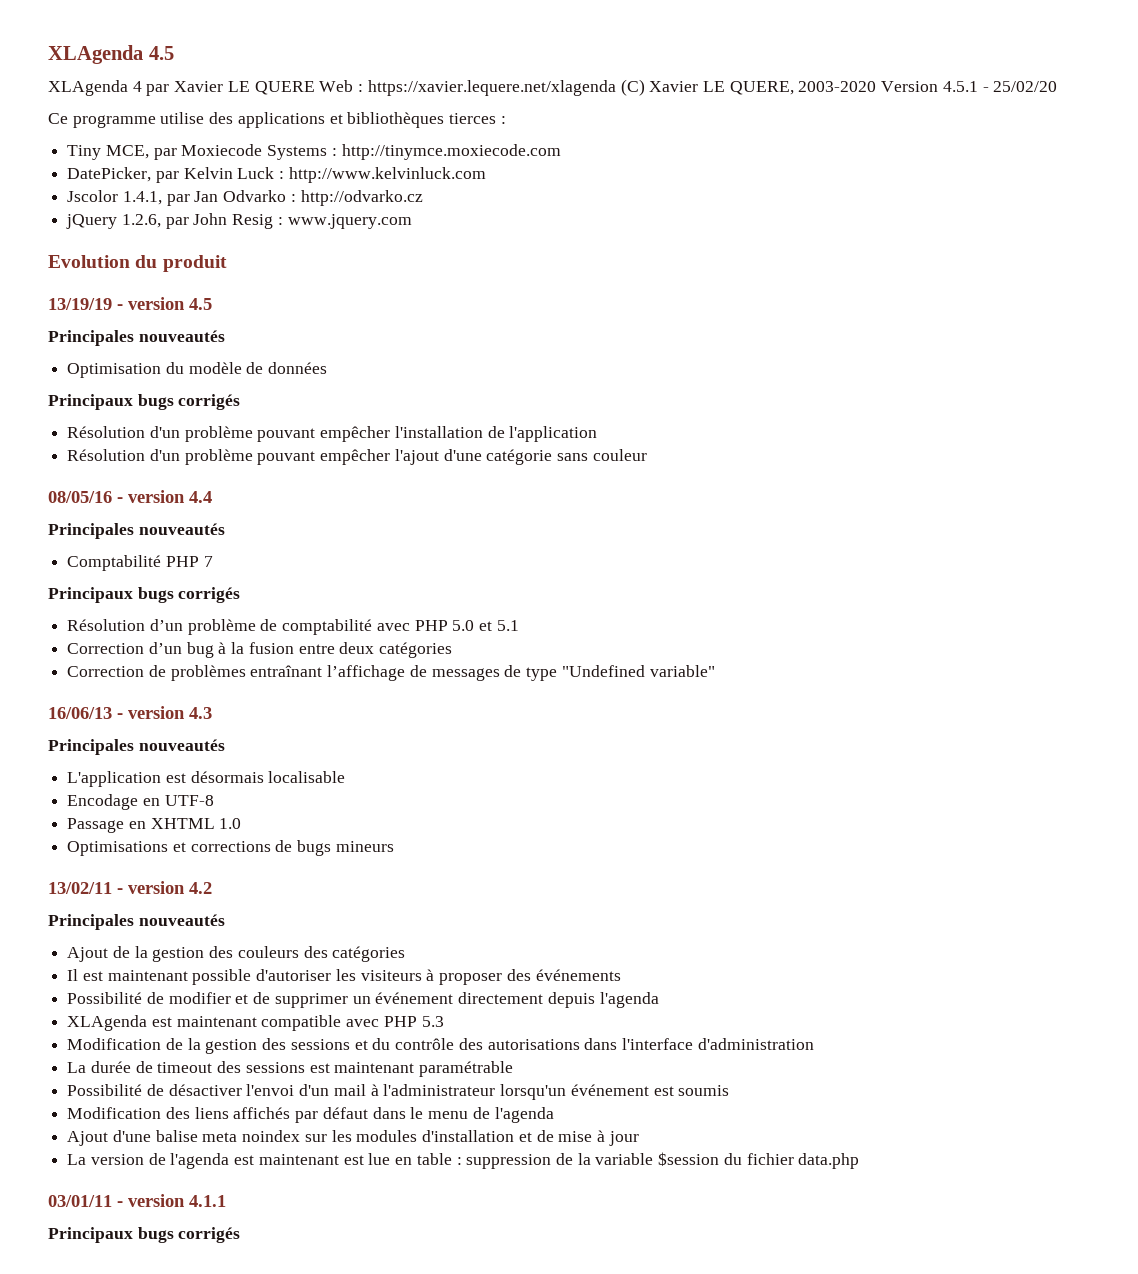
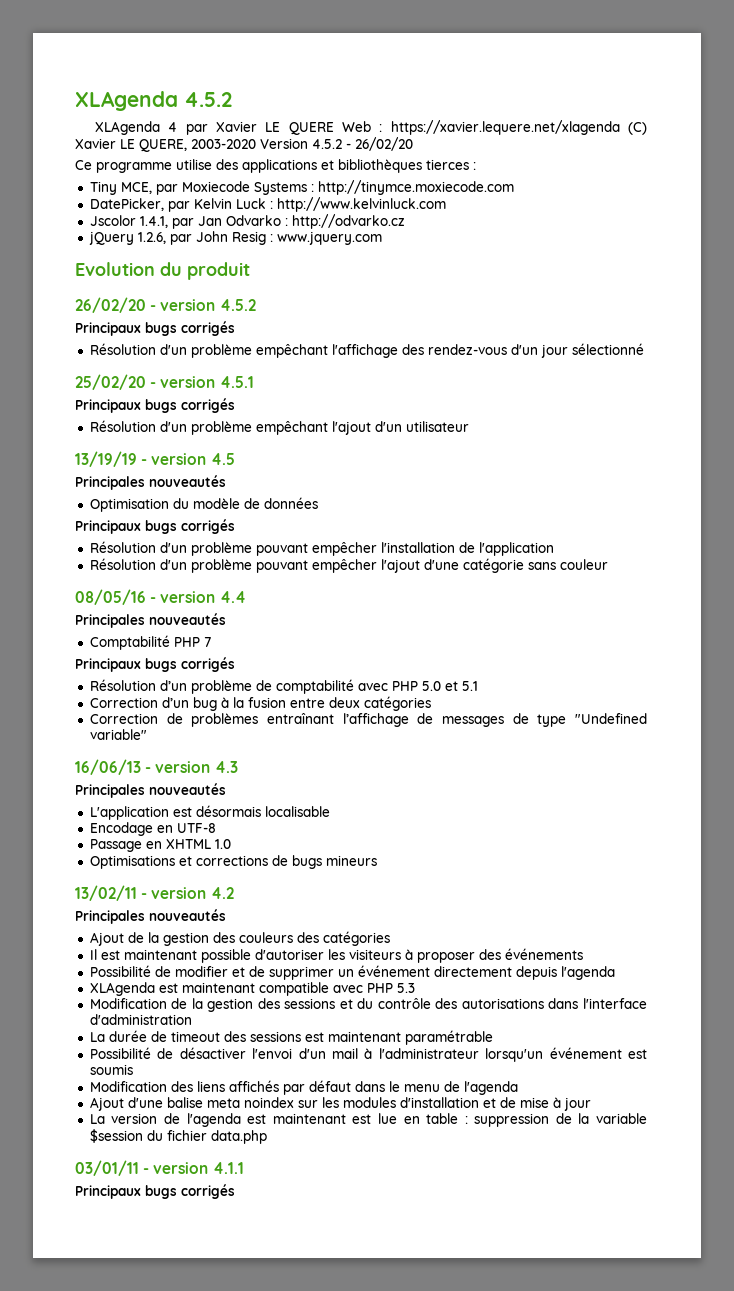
[48,45,174,64] XLAgenda 4.5 -> [75,91,232,111] XLAgenda 4.5.2
[942,81,1058,92] 4.5.1 - 25/02/20 -> [312,137,413,151] 4.5.2 - 26/02/20
(227, 263) none -> [75,297,256,313] [75,321,235,336] [89,343,644,358] [75,374,254,390] [75,398,235,413] [89,420,469,435] // 26/02/20 - version 4.5.2 // Principaux bugs corrigés // Résolution d'un problème empêchant l'affichage des rendez-vous d'un jour sélectionné // 25/02/20 - version 4.5.1 // Principaux bugs corrigés // Résolution d'un problème empêchant l'ajout d'un utilisateur

